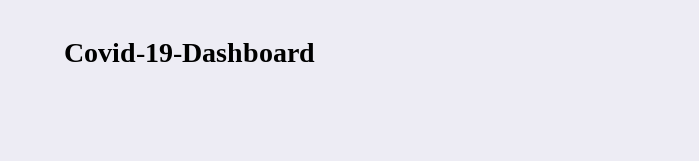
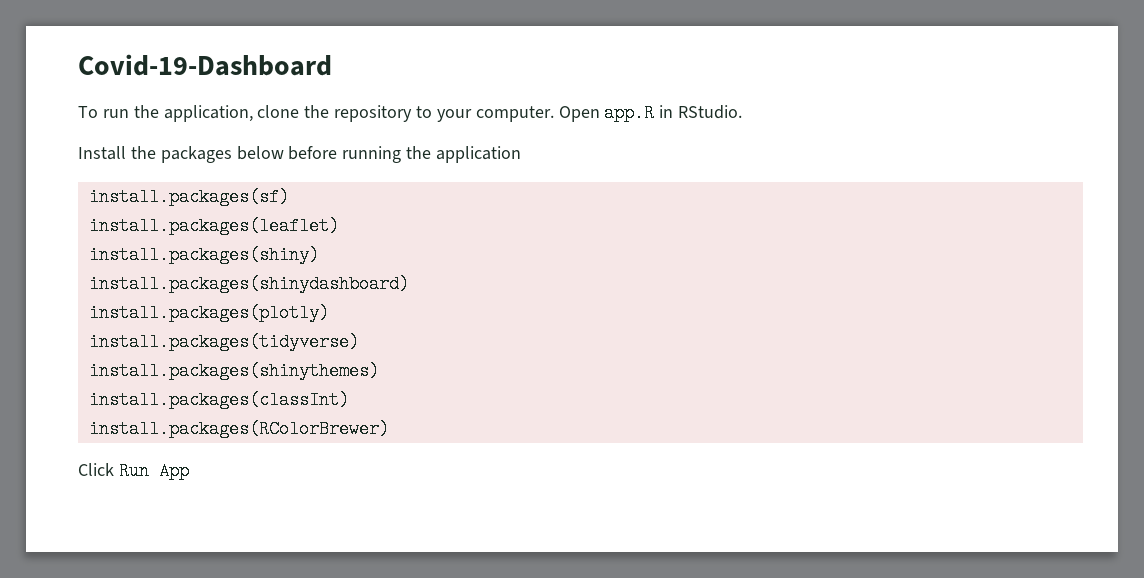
(315, 52) none -> [78,104,743,122] [78,146,522,163] [88,188,289,206] [88,217,339,235] [88,246,319,264] [88,275,409,293] [88,304,329,322] [88,333,359,351] [88,362,379,380] [88,391,349,409] [88,420,389,438] [78,462,189,480] // To run the application, clone the repository to your computer. Open app.R in RStudio. // Install the packages below before running the application // install.packages(sf) // install.packages(leaflet) // install.packages(shiny) // install.packages(shinydashboard) // install.packages(plotly) // install.packages(tidyverse) // install.packages(shinythemes) // install.packages(classInt) // install.packages(RColorBrewer) // Click Run App

